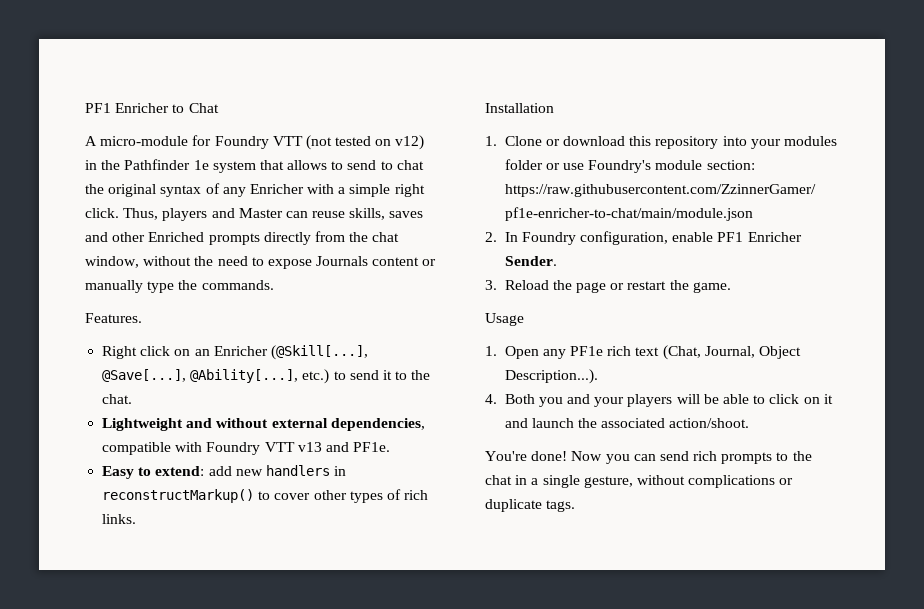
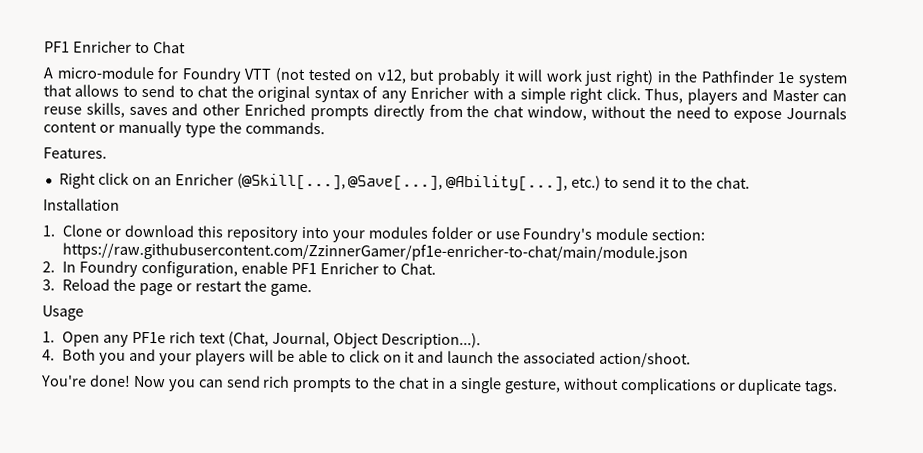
[395,135,425,150] v12) -> [376,68,654,87] v12, but probably it will work just right)
[102,418,425,431] [102,442,391,455] [102,465,347,479] [102,489,429,503] [102,514,137,524] // Lightweight and without external dependencies, compatible with Foundry VTT v13 and PF1e. // Easy to extend: add new handlers in reconstructMarkup() to cover other types of rich links. -> (750, 182) none
[504,256,557,266] Sender. -> [381,262,436,275] to Chat.

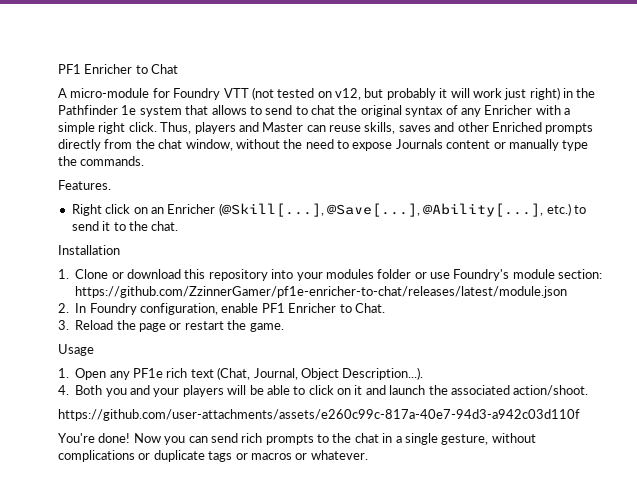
[62,242,689,263] https://raw.githubusercontent.com/ZzinnerGamer/pf1e-enricher-to-chat/main/module.json -> [75,286,568,298] https://github.com/ZzinnerGamer/pf1e-enricher-to-chat/releases/latest/module.json
(692, 359) none -> [58,409,580,421] // https://github.com/user-attachments/assets/e260c99c-817a-40e7-94d3-a942c03d110f
[804,380,839,396] tags. -> [208,450,368,462] tags or macros or whatever.

